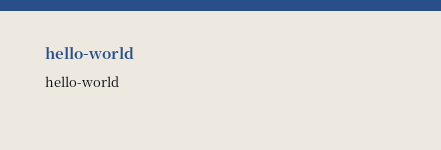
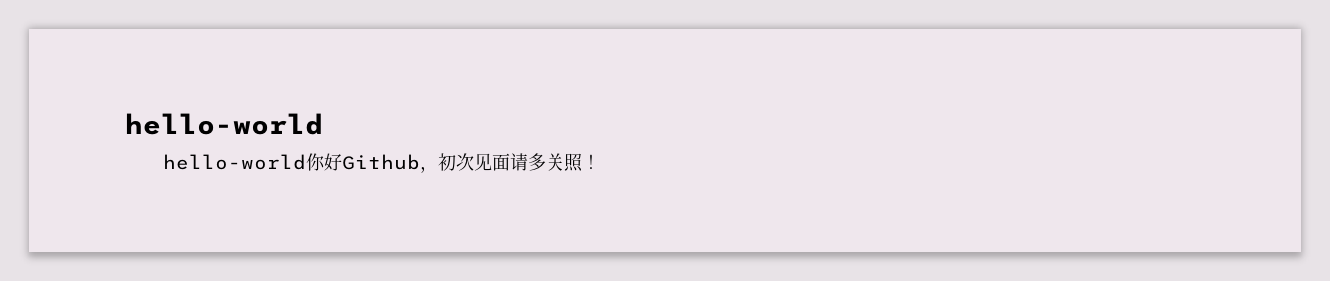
(119, 81) none -> [305,153,600,173] 你好Github，初次见面请多关照！

